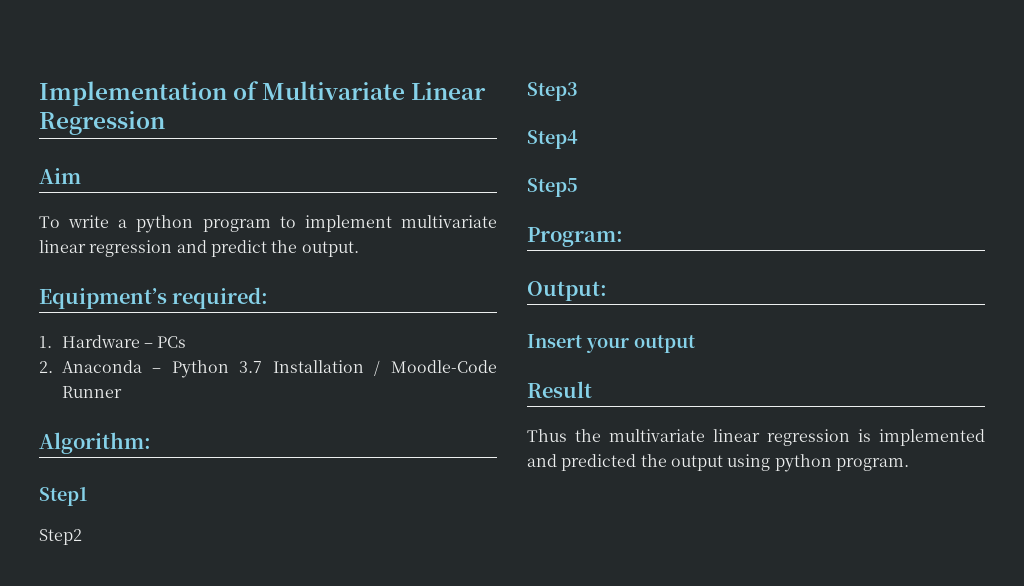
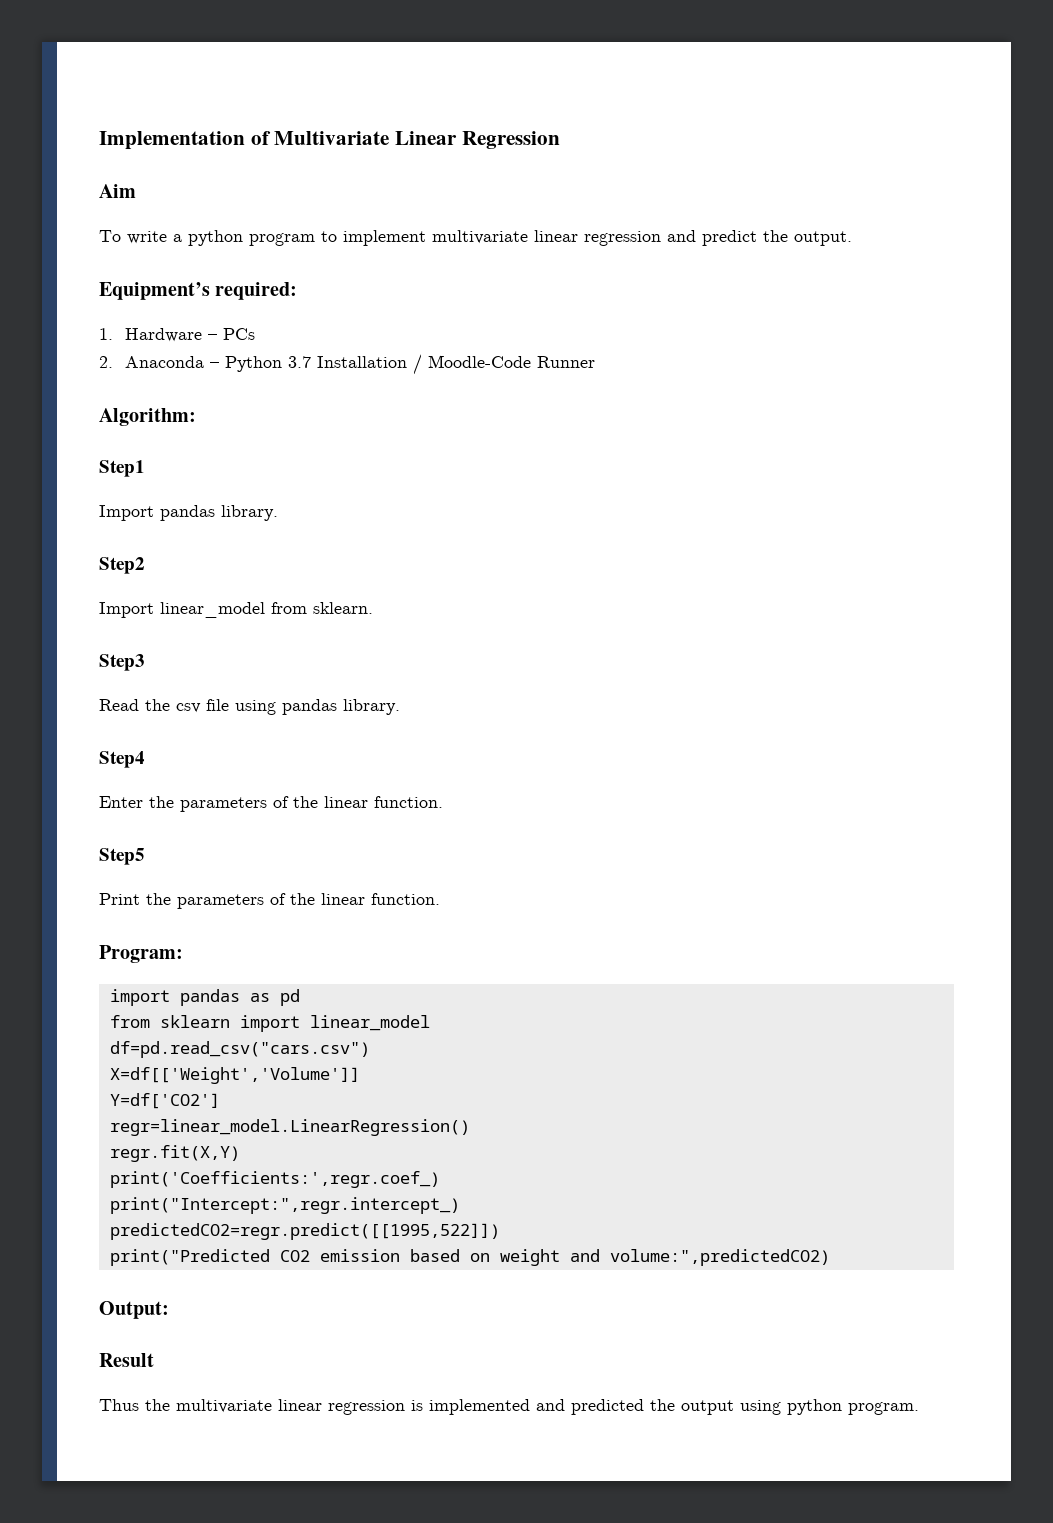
[39,529,82,545] [527,82,578,101] [527,130,578,149] [527,178,578,197] [527,227,623,247] [527,281,607,301] [527,334,695,353] Step2 // Step3 // Step4 // Step5 // Program: // Output: // Insert your output -> [99,505,278,521] [99,557,145,574] [99,602,373,618] [99,654,145,671] [99,699,400,715] [99,751,145,768] [99,796,443,812] [99,848,145,865] [99,893,440,909] [99,945,183,963] [109,989,300,1006] [109,1015,430,1032] [109,1041,370,1058] [109,1067,360,1084] [109,1093,220,1109] [109,1119,470,1136] [109,1145,240,1162] [109,1171,440,1188] [109,1197,460,1214] [109,1223,500,1240] [109,1249,830,1266] [99,1301,169,1319] Import pandas library. // Step2 // Import linear_model from sklearn. // Step3 // Read the csv file using pandas library. // Step4 // Enter the parameters of the linear function. // Step5 // Print the parameters of the linear function. // Program: // import pandas as pd // from sklearn import linear_model // df=pd.read_csv("cars.csv") // X=df[['Weight','Volume']] // Y=df['CO2'] // regr=linear_model.LinearRegression() // regr.fit(X,Y) // print('Coefficients:',regr.coef_) // print("Intercept:",regr.intercept_) // predictedCO2=regr.predict([[1995,522]]) // print("Predicted CO2 emission based on weight and volume:",predictedCO2) // Output:

